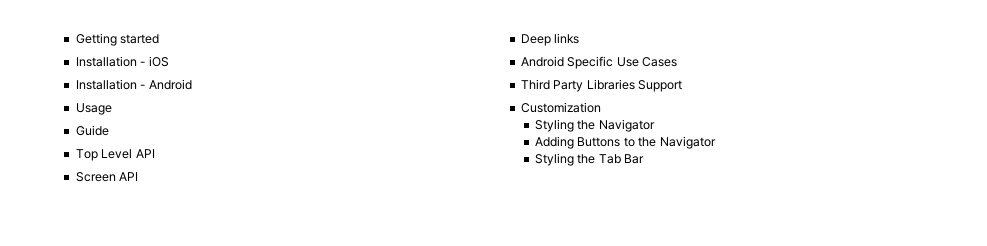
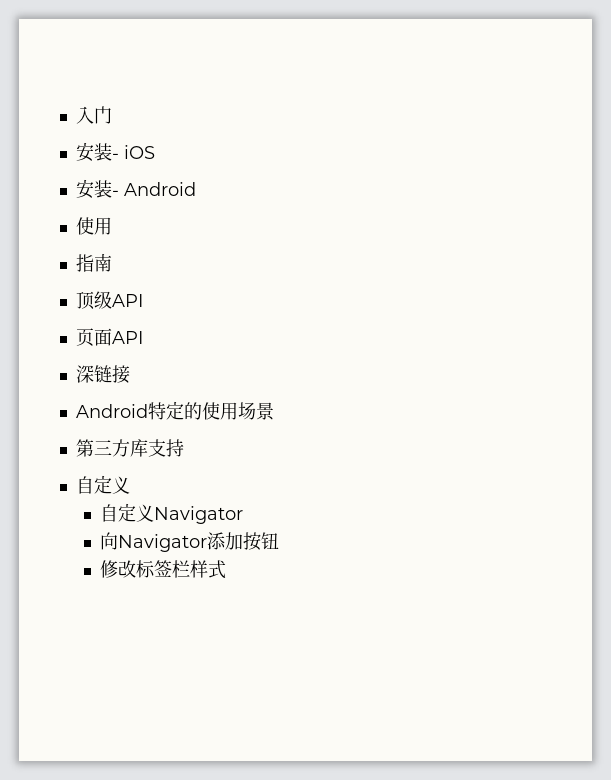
[75,33,160,46] [75,56,137,67] Getting started // Installation -> [75,106,112,124] [75,142,112,162] 入门 // 安装
[75,79,137,90] Installation -> [75,179,112,199] 安装
[75,103,112,115] [75,125,109,136] [75,149,155,161] [75,172,139,182] [520,33,580,46] [520,56,677,69] [520,79,682,92] [520,102,601,113] [535,119,655,132] [535,136,716,149] [535,153,645,166] Usage // Guide // Top Level API // Screen API // Deep links // Android Specific Use Cases // Third Party Libraries Support // Customization // Styling the Navigator // Adding Buttons to the Navigator // Styling the Tab Bar -> [75,217,112,235] [75,253,112,272] [75,291,143,310] [75,328,143,347] [75,365,130,384] [75,401,274,420] [75,439,184,457] [75,475,130,494] [99,503,243,524] [99,532,279,552] [99,560,226,579] 使用 // 指南 // 顶级API // 页面API // 深链接 // Android特定的使用场景 // 第三方库支持 // 自定义 // 自定义Navigator // 向Navigator添加按钮 // 修改标签栏样式

